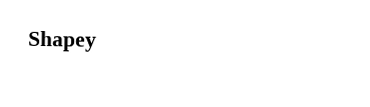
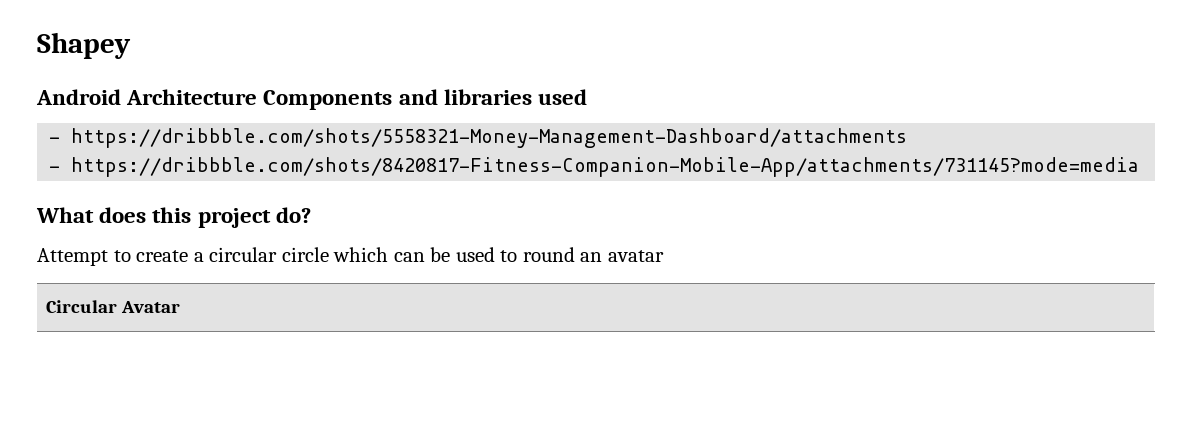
(97, 41) none -> [36,89,588,110] [49,128,908,148] [49,157,1140,177] [36,207,311,228] [37,247,664,266] [45,300,180,313] // Android Architecture Components and libraries used // - https://dribbble.com/shots/5558321-Money-Management-Dashboard/attachments // - https://dribbble.com/shots/8420817-Fitness-Companion-Mobile-App/attachments/731145?mode=media // What does this project do? // Attempt to create a circular circle which can be used to round an avatar // Circular Avatar

